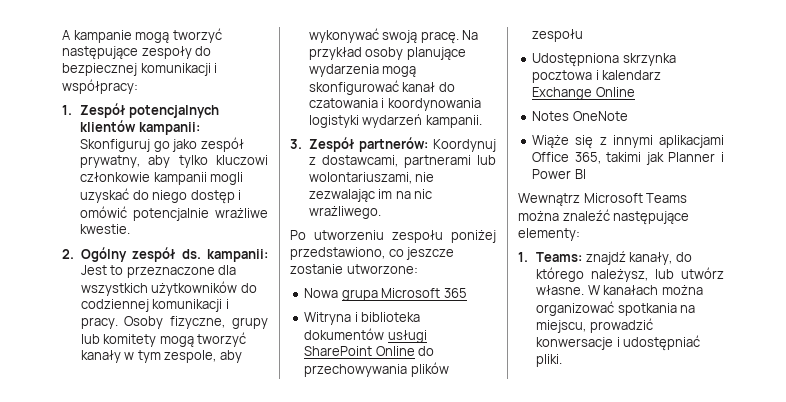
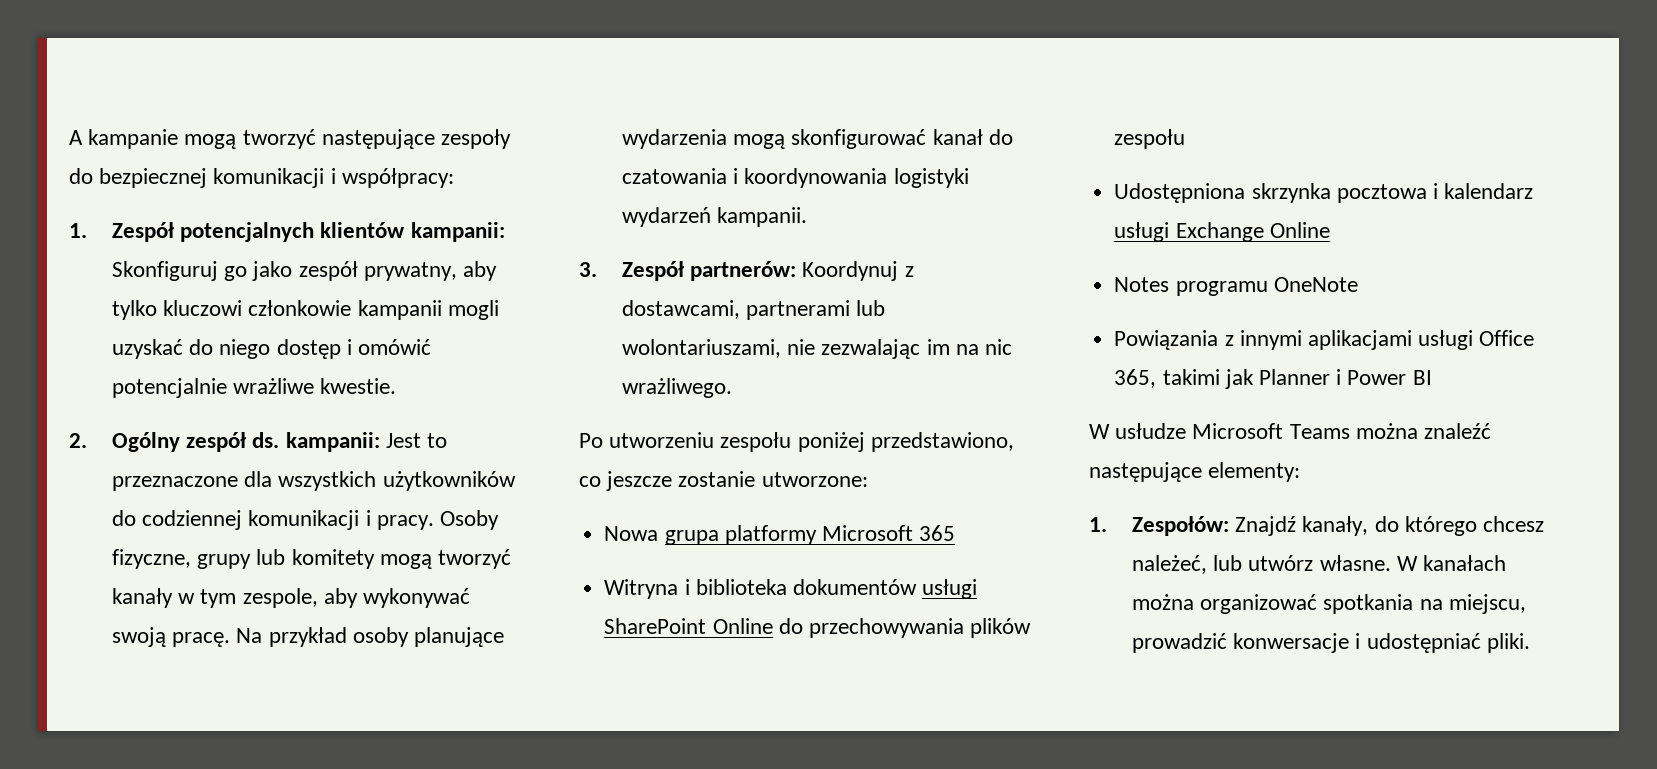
(378, 295) none -> [724,525,817,545] platformy
(662, 75) none -> [1114,222,1170,242] usługi
(570, 116) none -> [1175,281,1268,296] programu
[532,135,594,149] Wiąże się -> [1114,330,1219,350] Powiązania
(724, 141) none -> [1418,330,1474,350] usługi
[518,193,580,206] Wewnątrz -> [1089,423,1187,439] W usłudze
[536,251,626,265] Teams: znajdź -> [1131,516,1297,536] Zespołów: Znajdź
[591,269,649,282] należysz, -> [1482,516,1544,532] [1131,555,1207,574] chcesz należeć,

